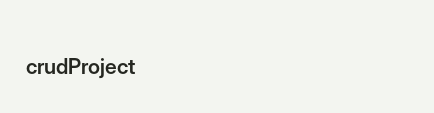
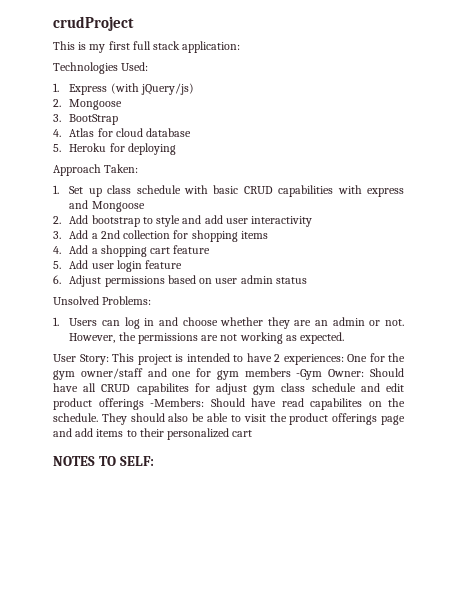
(135, 68) none -> [53,41,241,53] [53,62,149,74] [53,83,194,95] [53,99,123,110] [53,114,119,125] [53,128,192,137] [53,143,176,155] [53,164,139,176] [53,185,404,197] [69,200,145,212] [53,215,313,227] [53,230,268,242] [53,245,211,257] [53,260,183,272] [53,275,307,287] [53,296,152,305] [53,317,405,329] [69,332,345,344] [53,353,405,365] [53,368,404,380] [53,383,404,395] [53,398,405,410] [53,413,405,425] [53,428,253,440] [53,456,154,466] // This is my first full stack application: // Technologies Used: // 1. Express (with jQuery/js) // 2. Mongoose // 3. BootStrap // 4. Atlas for cloud database // 5. Heroku for deploying // Approach Taken: // 1. Set up class schedule with basic CRUD capabilities with express and Mongoose // 2. Add bootstrap to style and add user interactivity // 3. Add a 2nd collection for shopping items // 4. Add a shopping cart feature // 5. Add user login feature // 6. Adjust permissions based on user admin status // Unsolved Problems: // 1. Users can log in and choose whether they are an admin or not. However, the permissions are not working as expected. // User Story: This project is intended to have 2 experiences: One for the gym owner/staff and one for gym members -Gym Owner: Should have all CRUD capabilites for adjust gym class schedule and edit product offerings -Members: Should have read capabilites on the schedule. They should also be able to visit the product offerings page and add items to their personalized cart // NOTES TO SELF:

